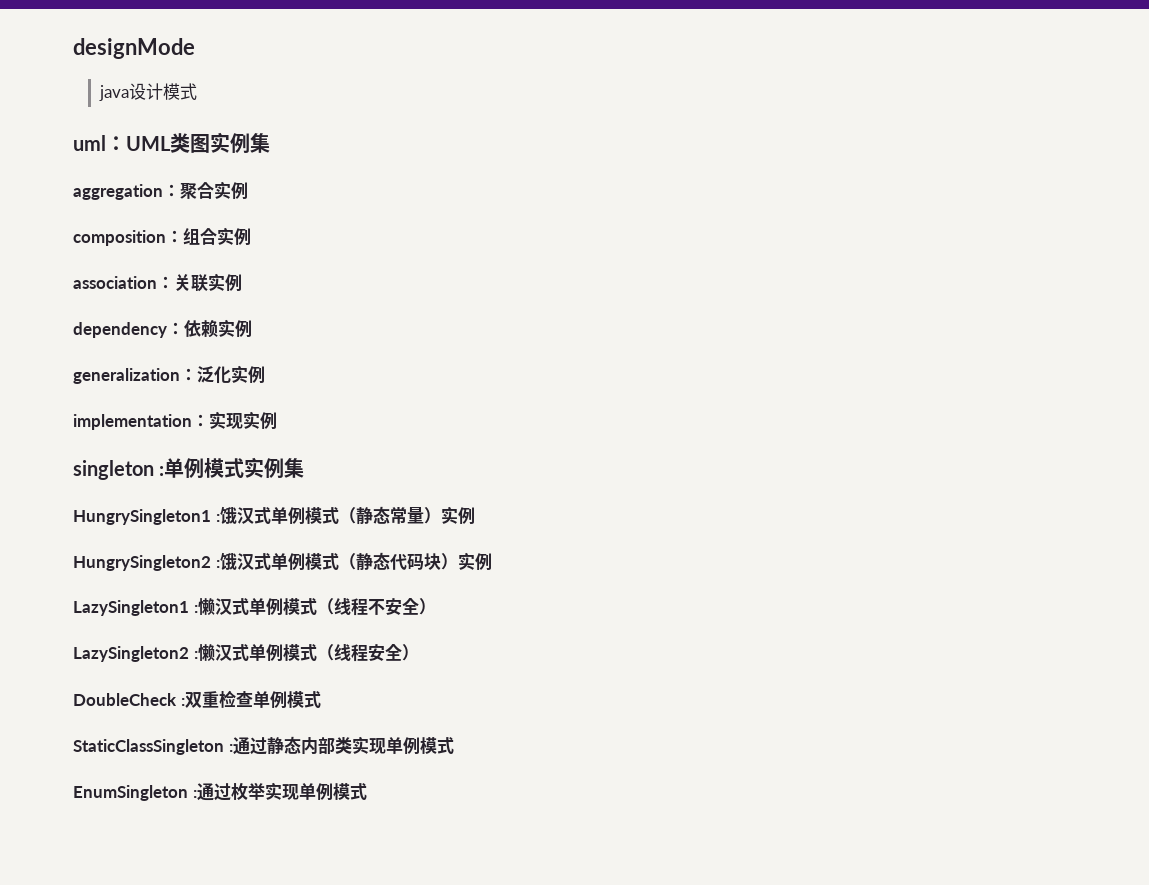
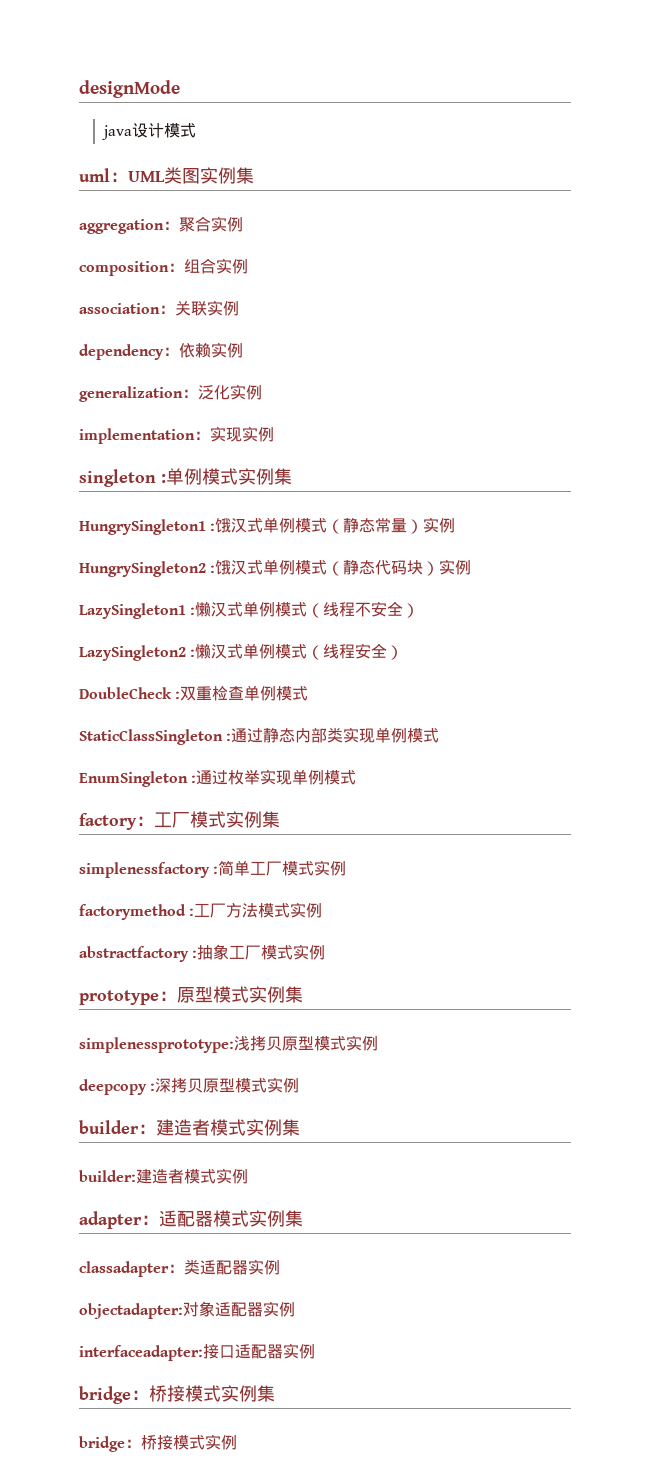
(367, 791) none -> [79,811,280,830] [79,860,347,878] [79,902,323,920] [79,944,326,962] [79,986,303,1005] [79,1035,378,1053] [79,1077,300,1095] [79,1119,300,1136] [79,1168,248,1184] [79,1210,303,1229] [79,1259,280,1277] [79,1301,295,1319] [79,1343,315,1361] [79,1385,275,1404] [79,1434,237,1452] // factory：工厂模式实例集 // simplenessfactory :简单工厂模式实例 // factorymethod :工厂方法模式实例 // abstractfactory :抽象工厂模式实例 // prototype：原型模式实例集 // simplenessprototype:浅拷贝原型模式实例 // deepcopy :深拷贝原型模式实例 // builder：建造者模式实例集 // builder:建造者模式实例 // adapter：适配器模式实例集 // classadapter：类适配器实例 // objectadapter:对象适配器实例 // interfaceadapter:接口适配器实例 // bridge：桥接模式实例集 // bridge：桥接模式实例

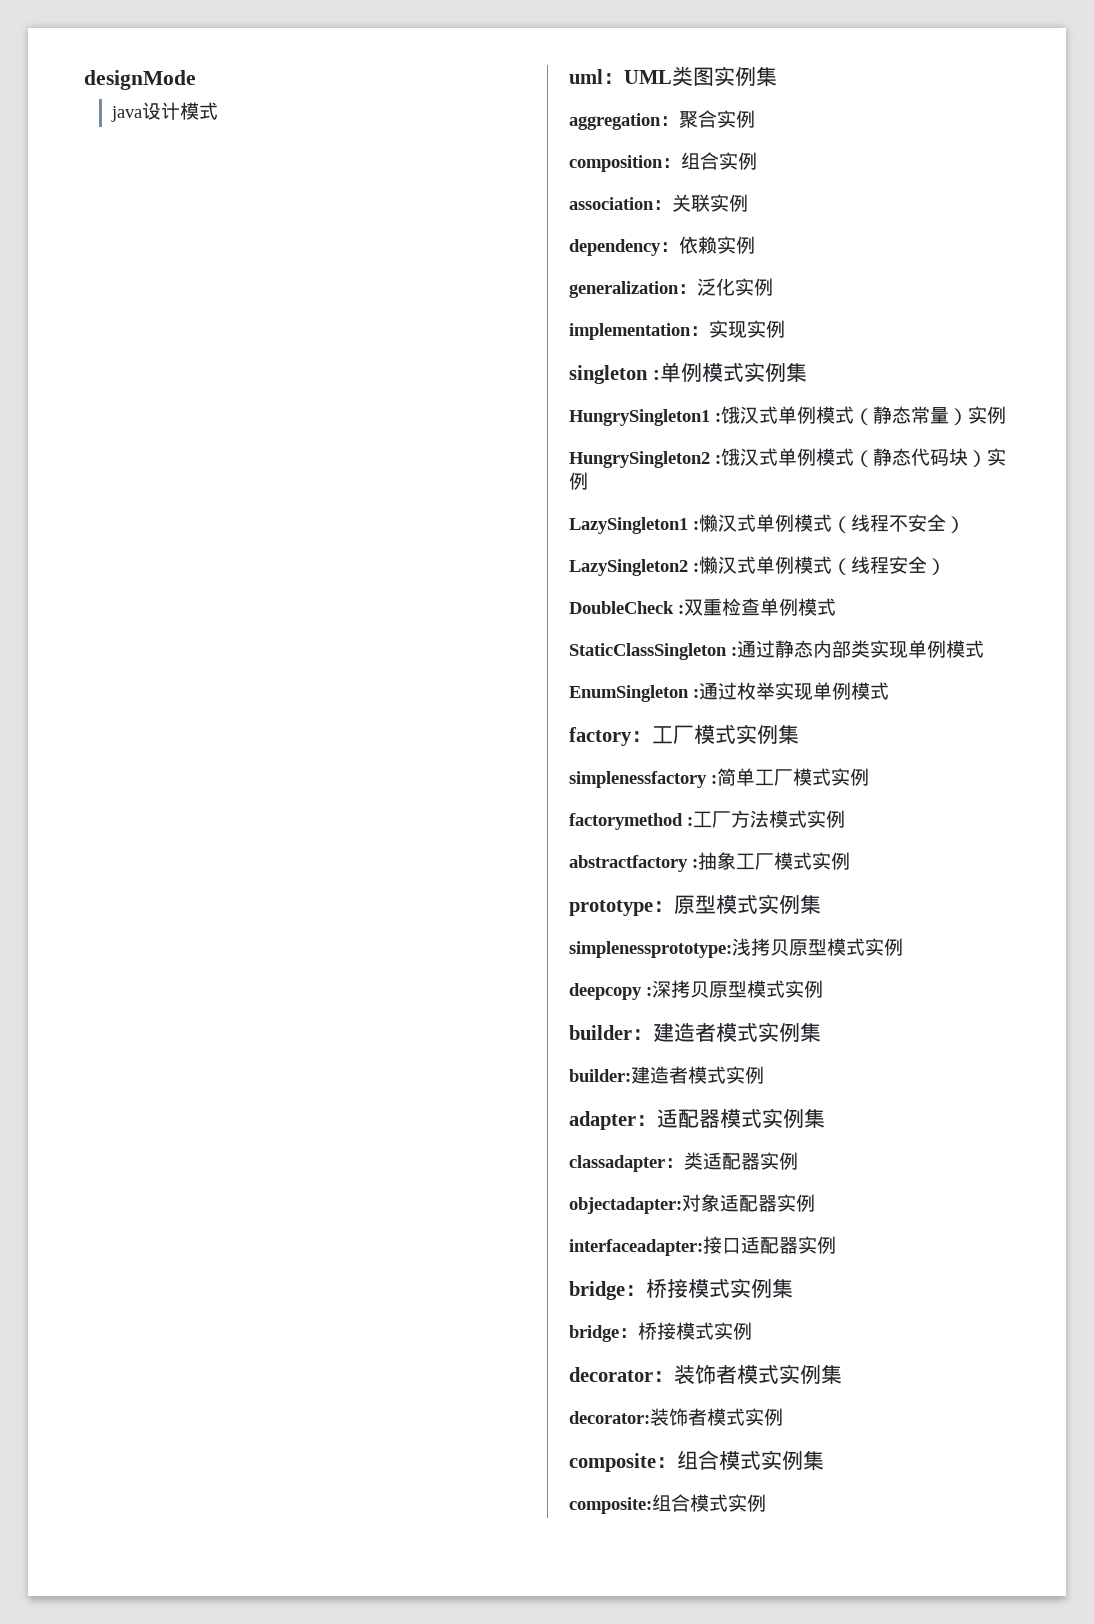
(237, 1442) none -> [569,1364,842,1385] [569,1408,783,1426] [569,1450,824,1472] [569,1494,766,1514] // decorator：装饰者模式实例集 // decorator:装饰者模式实例 // composite：组合模式实例集 // composite:组合模式实例

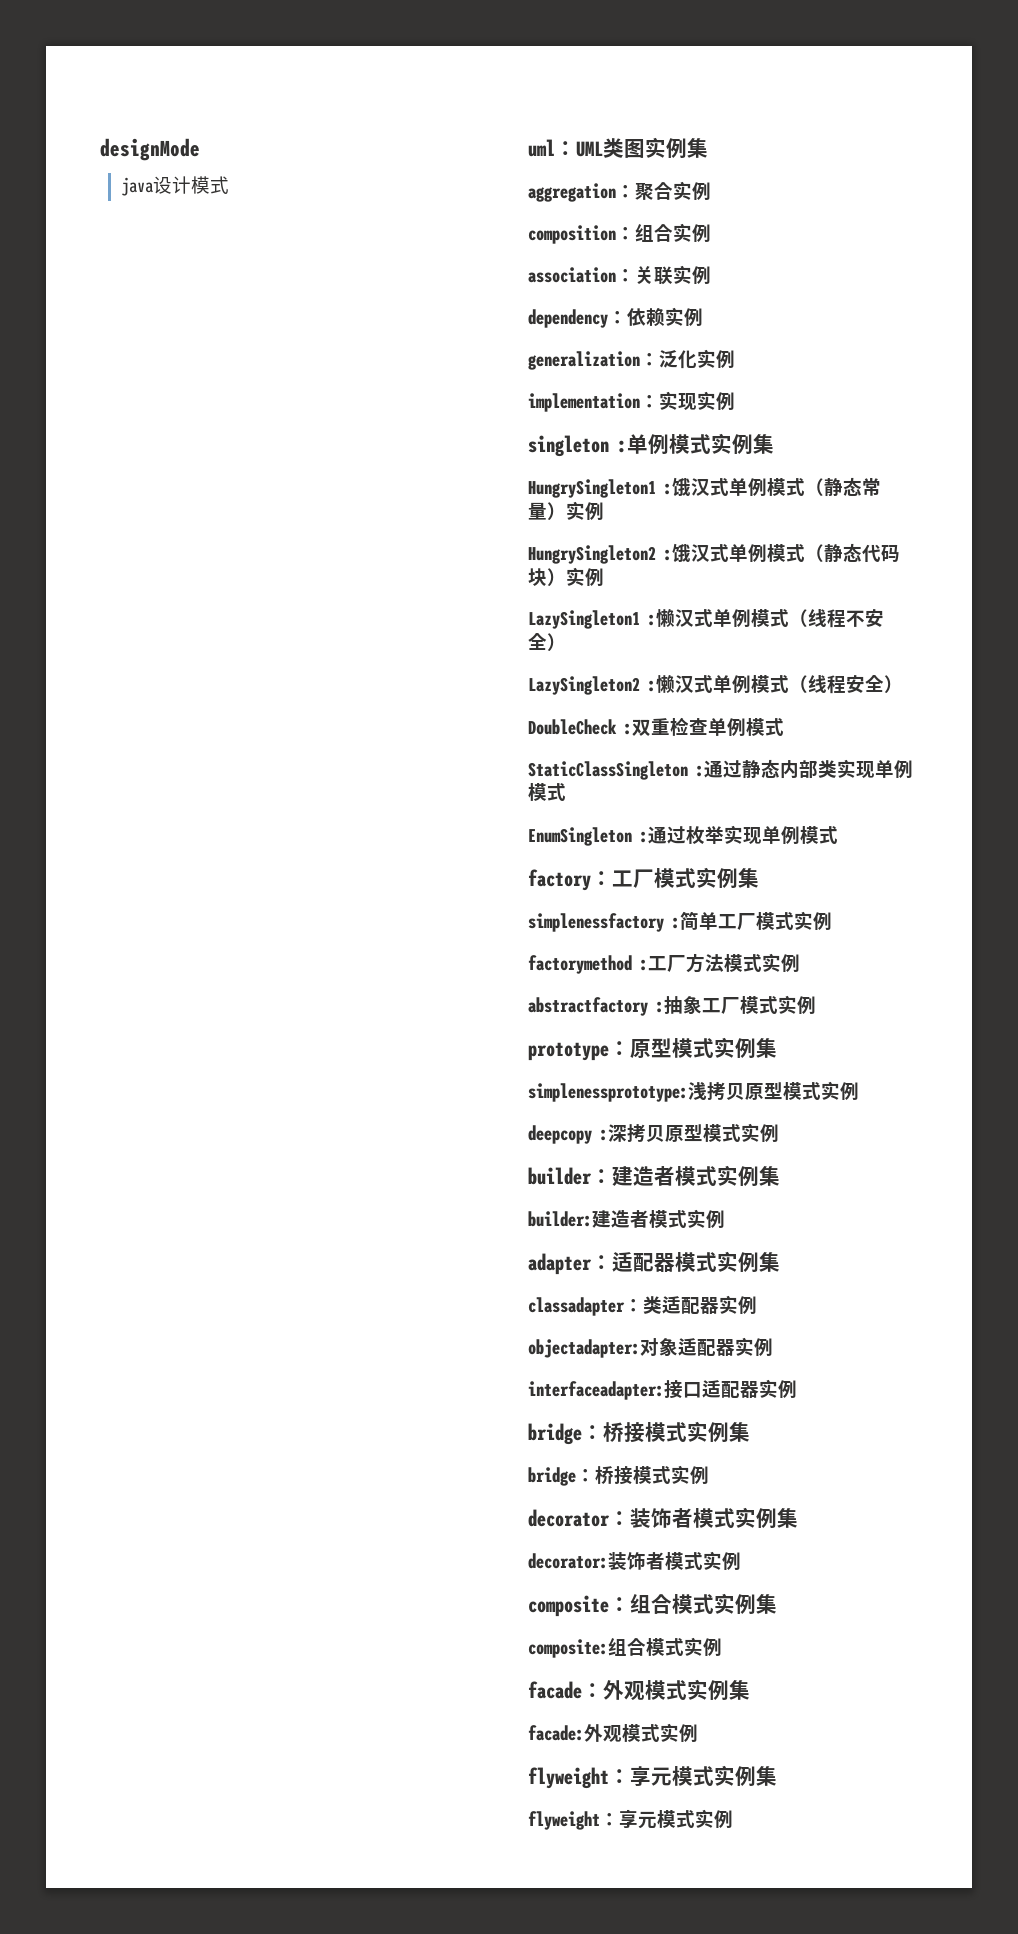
(766, 1503) none -> [528,1679,750,1701] [528,1723,698,1742] [528,1765,777,1789] [528,1809,733,1830] // facade：外观模式实例集 // facade:外观模式实例 // flyweight：享元模式实例集 // flyweight：享元模式实例

